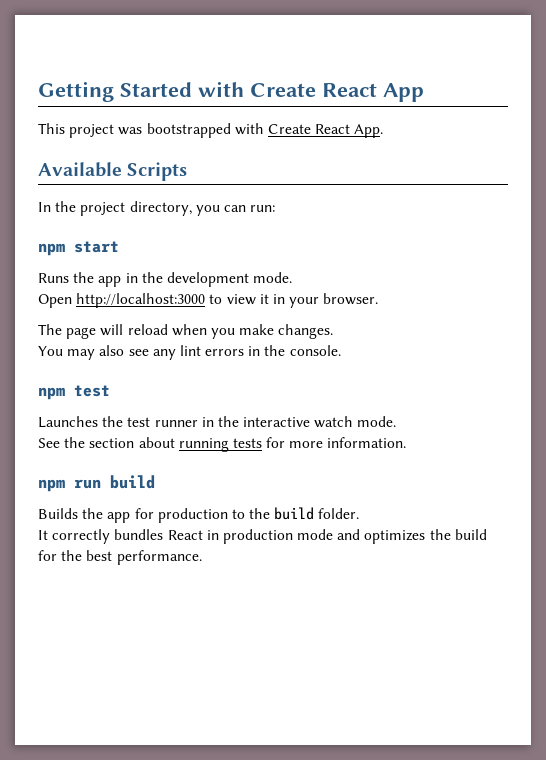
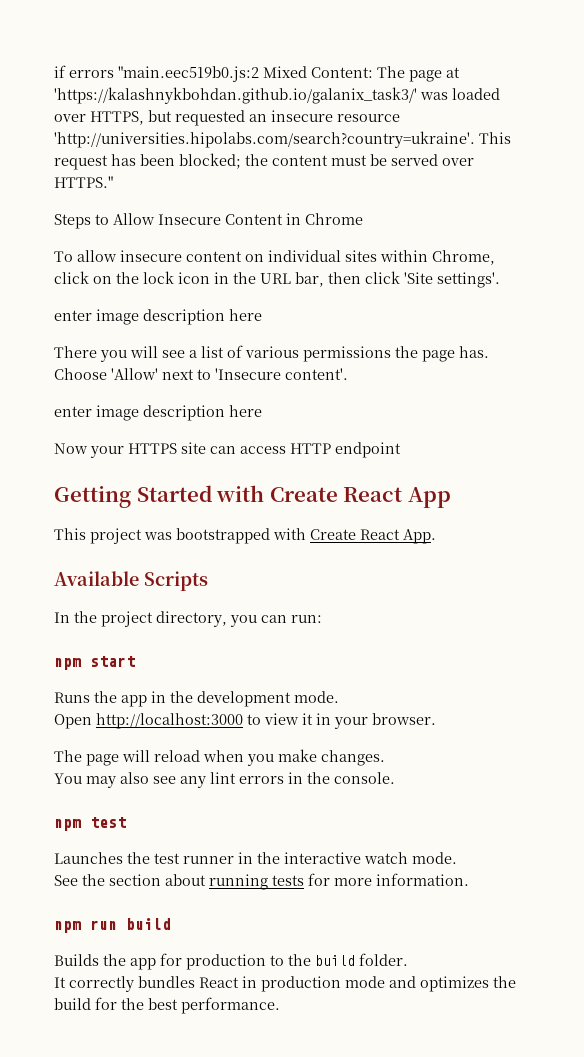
(38, 91) none -> [54,65,460,82] [54,87,500,104] [54,110,400,126] [54,131,511,148] [54,153,474,170] [54,176,113,188] [54,213,363,229] [54,250,495,265] [54,271,500,288] [54,309,262,325] [54,345,489,362] [54,368,348,380] [54,405,262,421] [54,442,401,458] if errors "main.eec519b0.js:2 Mixed Content: The page at 'https://kalashnykbohdan.github.io/galanix_task3/' was loaded over HTTPS, but requested an insecure resource 'http://universities.hipolabs.com/search?country=ukraine'. This request has been blocked; the content must be served over HTTPS." // Steps to Allow Insecure Content in Chrome // To allow insecure content on individual sites within Chrome, click on the lock icon in the URL bar, then click 'Site settings'. // enter image description here // There you will see a list of various permissions the page has. Choose 'Allow' next to 'Insecure content'. // enter image description here // Now your HTTPS site can access HTTP endpoint //

